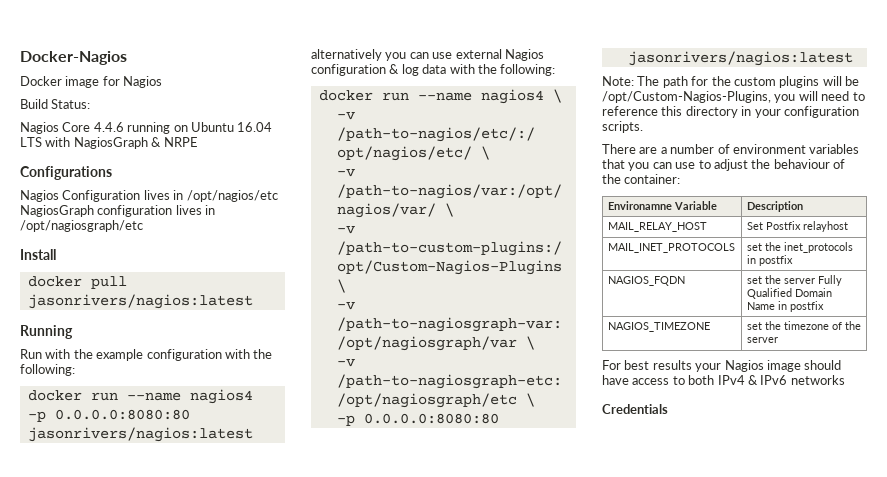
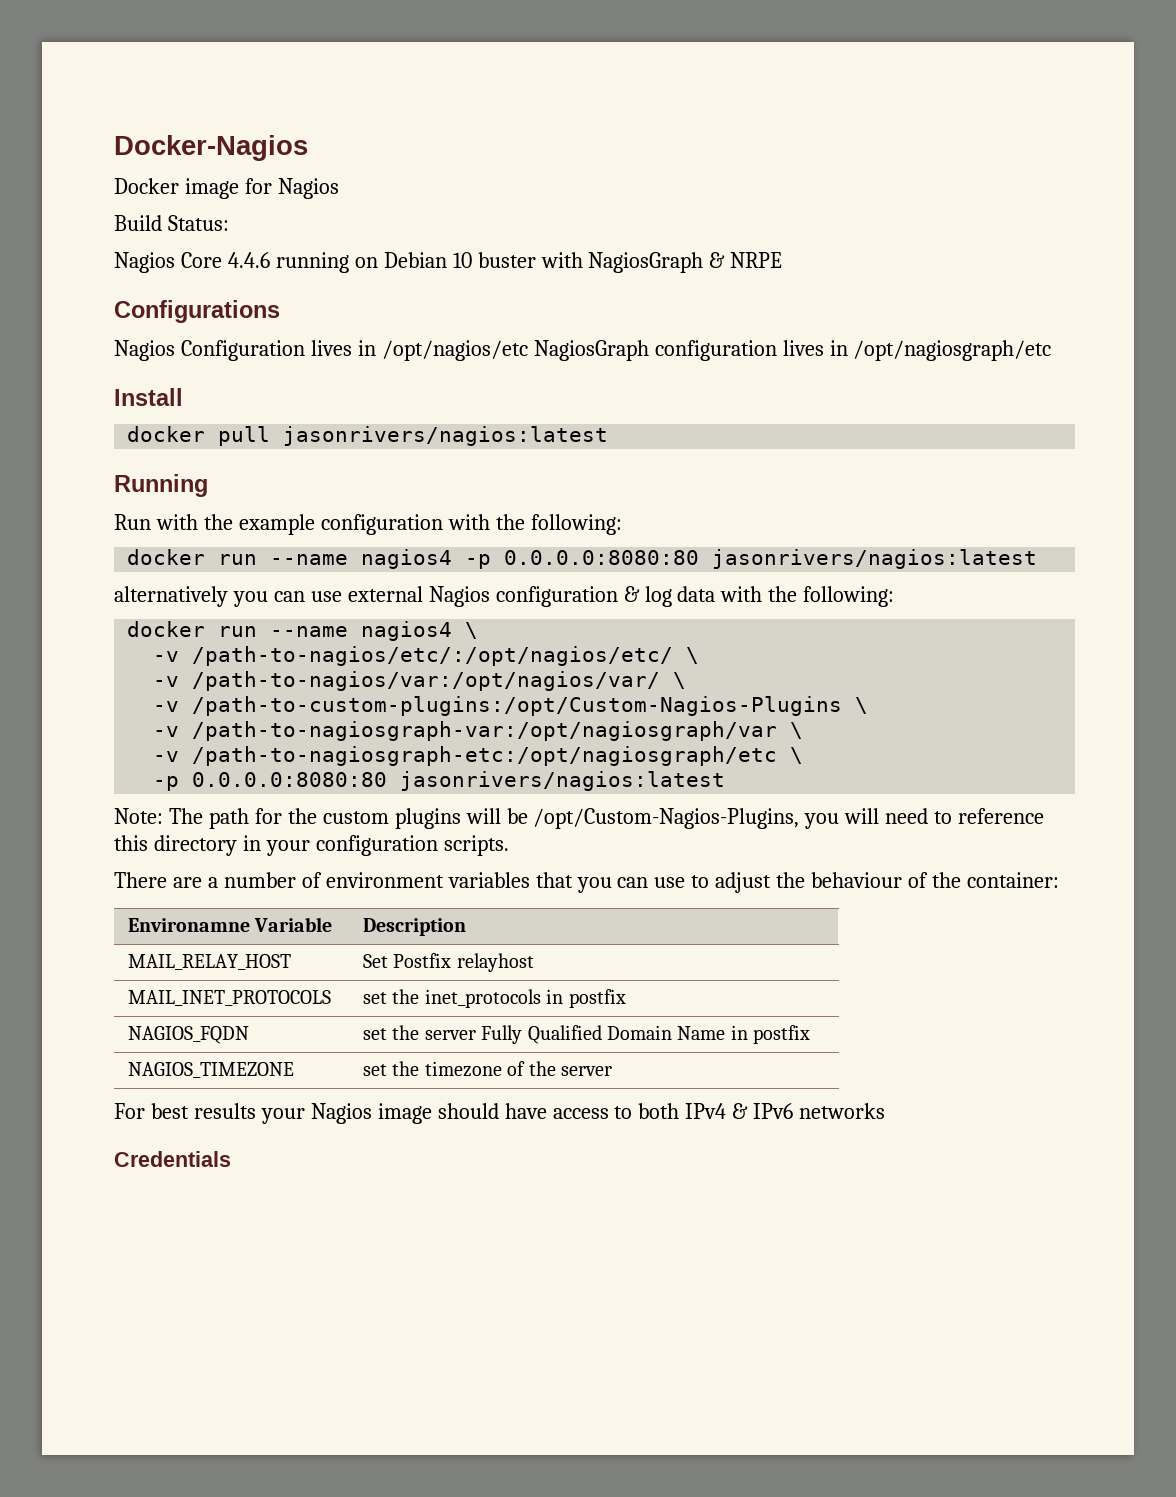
[190,122,273,132] [20,137,42,147] Ubuntu 16.04 LTS -> [383,252,536,268] Debian 10 buster

